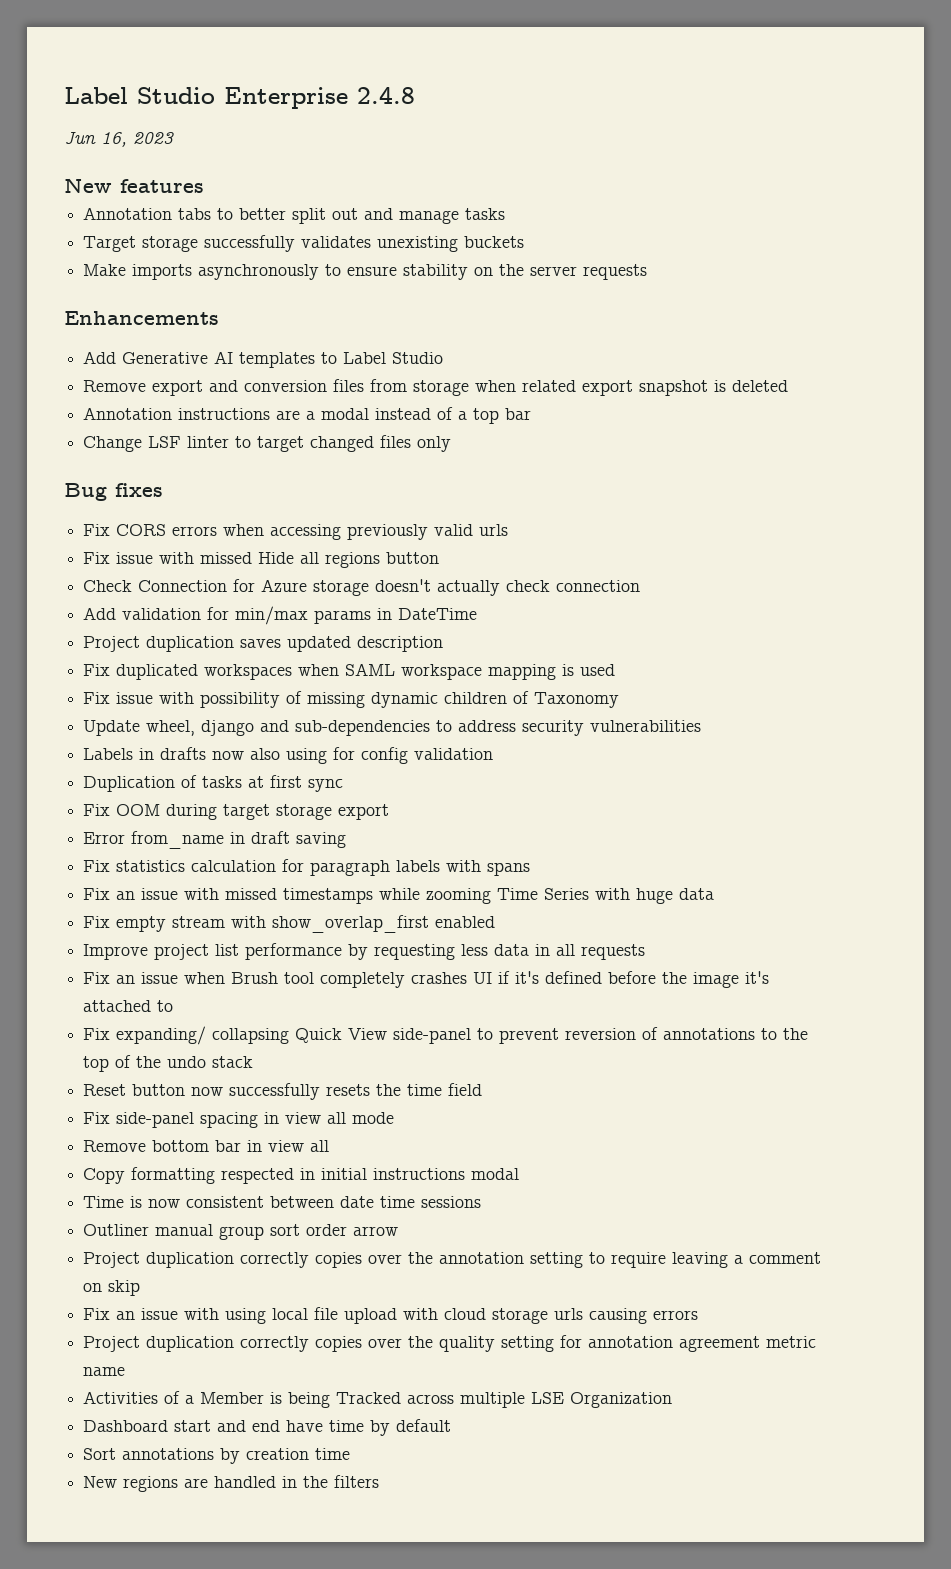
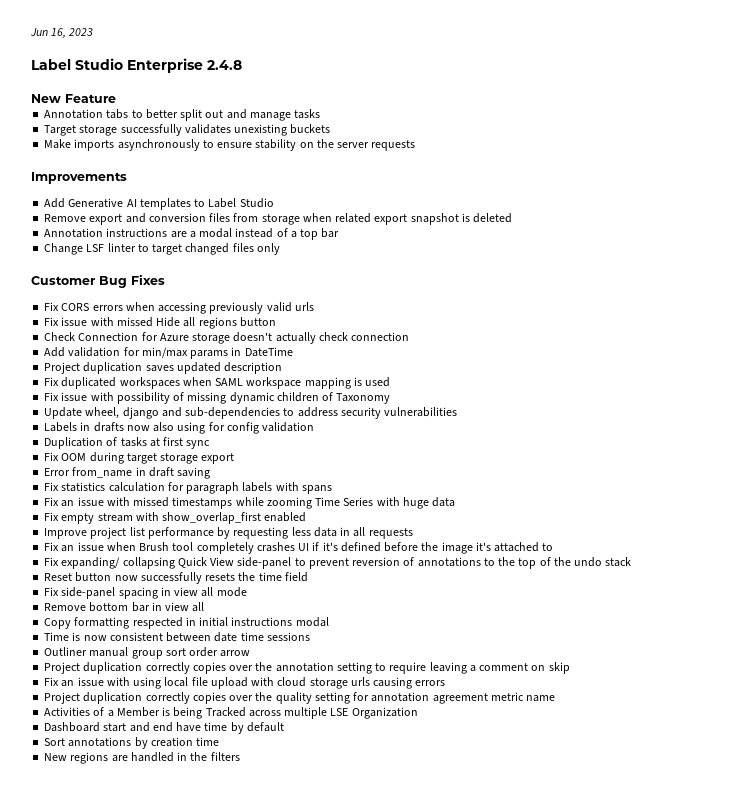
(64, 95) none -> [30,28,94,38] Jun 16, 2023 //
[64,131,174,147] [64,178,204,193] // Jun 16, 2023 // New features -> [31,94,116,103] // New Feature
[64,311,219,325] Enhancements -> [31,172,127,184] Improvements
[64,483,163,501] Bug fixes -> [31,274,165,288] Customer Bug Fixes

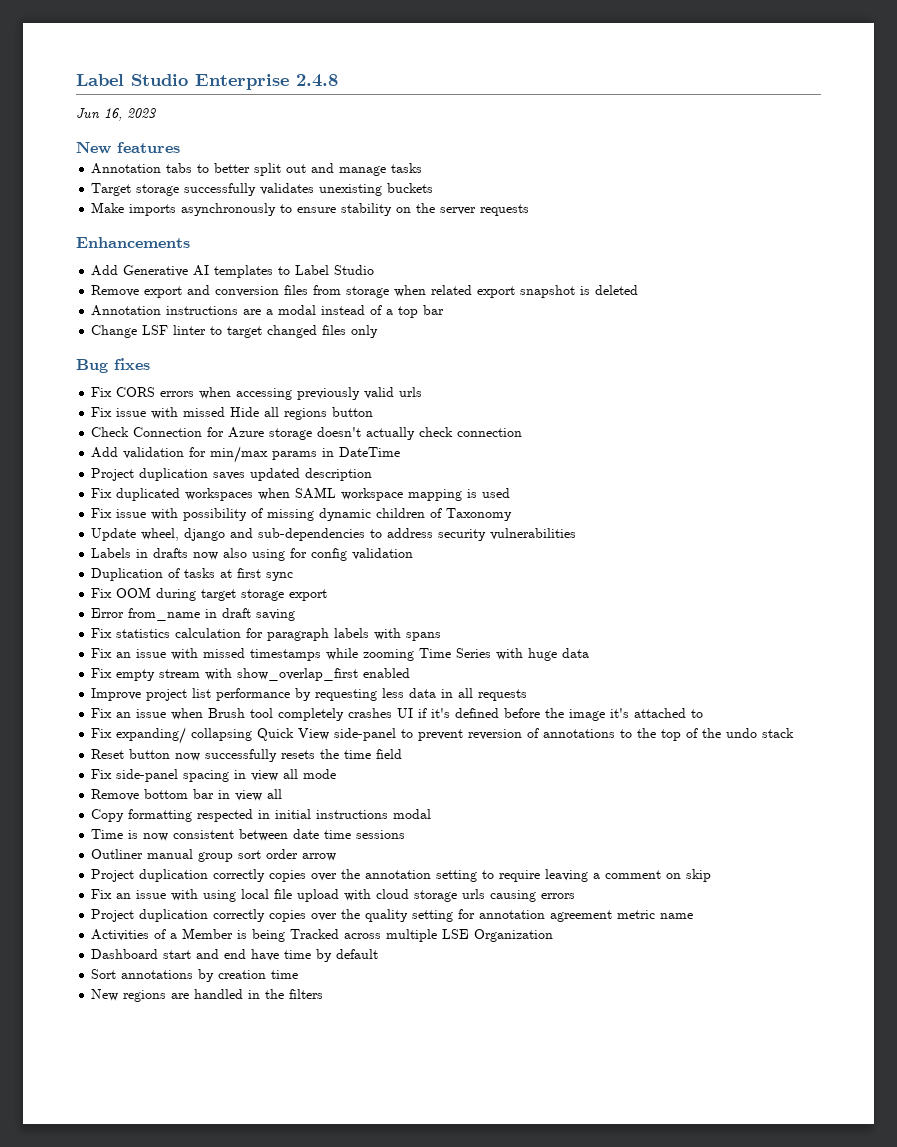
[30,28,94,38] Jun 16, 2023 // -> (76, 80) none
[31,94,116,103] // New Feature -> [76,108,156,121] [76,142,180,154] // Jun 16, 2023 // New features
[31,172,127,184] Improvements -> [76,237,190,248] Enhancements
[31,274,165,288] Customer Bug Fixes -> [76,358,150,373] Bug fixes

